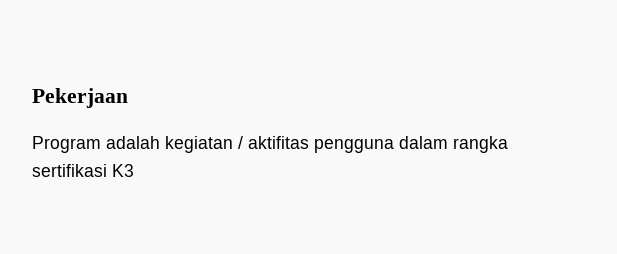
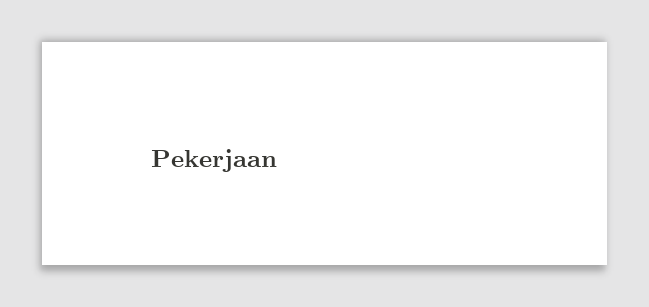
[32,136,508,153] [32,164,134,177] // Program adalah kegiatan / aktifitas pengguna dalam rangka sertifikasi K3 -> (277, 160) none

